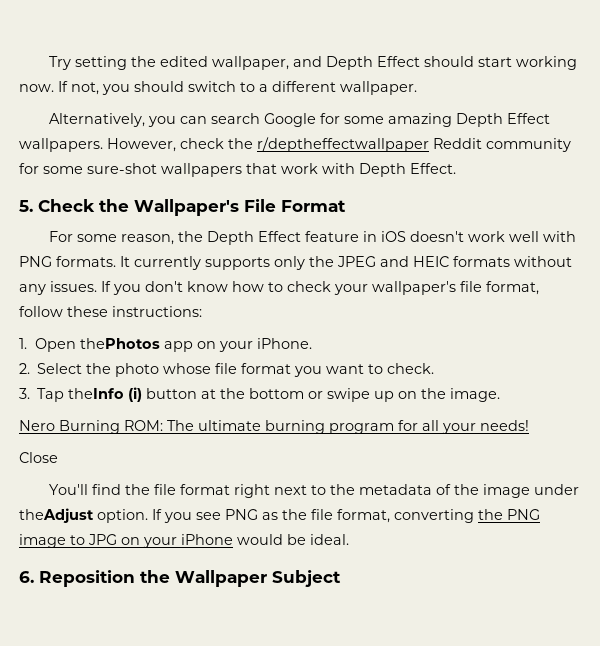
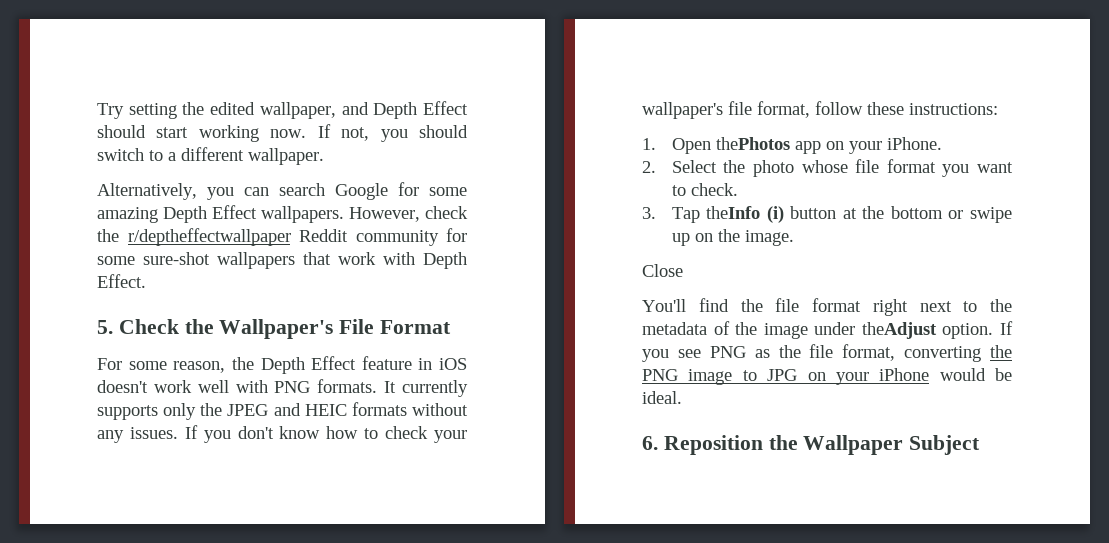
[19,420,529,434] // Nero Burning ROM: The ultimate burning program for all your needs! -> (794, 238) none

